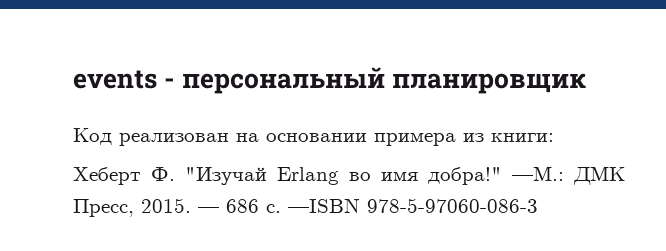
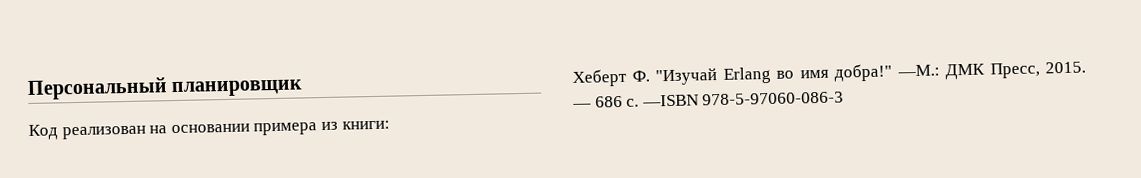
[73,67,386,94] events - персональный -> [27,77,168,100] Персональный

